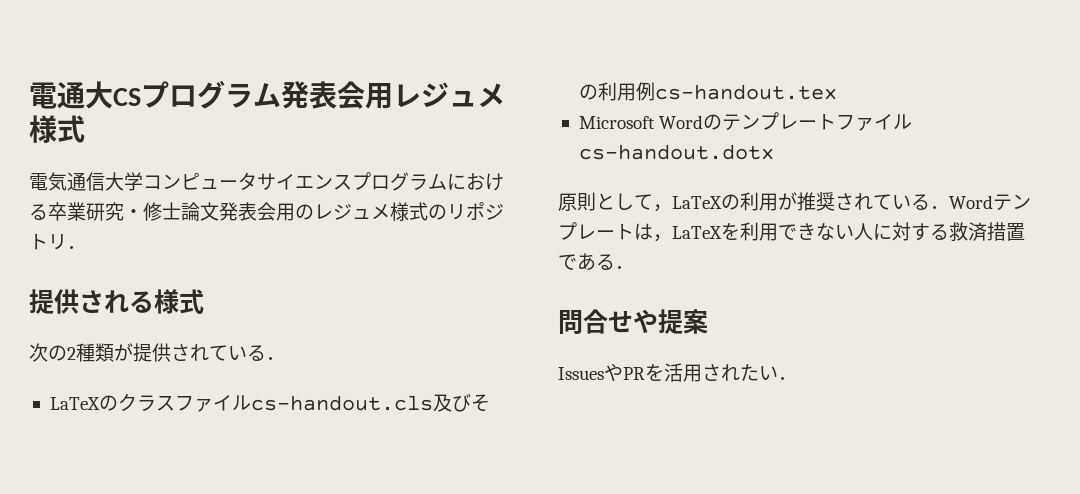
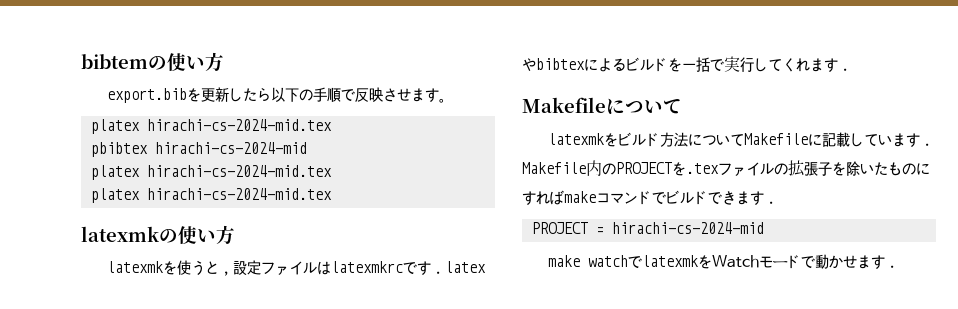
[29,80,505,109] [29,115,85,143] [29,172,504,191] [29,202,504,221] [29,234,86,250] [29,289,204,314] [29,343,285,362] [49,393,490,412] [578,82,837,101] [578,112,913,131] [578,144,774,160] [558,192,1031,212] [558,222,1025,242] [558,253,634,271] [558,309,708,334] [558,363,778,382] 電通大CSプログラム発表会用レジュメ様式 // 電気通信大学コンピュータサイエンスプログラムにおける卒業研究・修士論文発表会用のレジュメ様式のリポジトリ． // 提供される様式 // 次の2種類が提供されている． // LaTeXのクラスファイルcs-handout.cls及びその利用例cs-handout.tex // Microsoft Wordのテンプレートファイルcs-handout.dotx // 原則として，LaTeXの利用が推奨されている．Wordテンプレートは，LaTeXを利用できない人に対する救済措置である． // 問合せや提案 // IssuesやPRを活用されたい -> [81,52,224,72] [106,87,446,103] [90,119,332,134] [90,142,307,157] [90,165,332,180] [90,188,332,203] [81,225,235,245] [106,260,486,276] [522,56,852,72] [522,97,682,115] [547,132,934,147] [522,160,930,177] [522,190,778,205] [531,222,764,234] [547,254,885,269] bibtemの使い方 // export.bibを更新したら以下の手順で反映させます。 // platex hirachi-cs-2024-mid.tex // pbibtex hirachi-cs-2024-mid // platex hirachi-cs-2024-mid.tex // platex hirachi-cs-2024-mid.tex // latexmkの使い方 // latexmkを使うと，設定ファイルはlatexmkrcです．latexやbibtexによるビルドを一括で実行してくれます． // Makefileについて // latexmkをビルド方法についてMakefileに記載しています．Makefile内のPROJECTを.texファイルの拡張子を除いたものにすればmakeコマンドでビルドできます． // PROJECT = hirachi-cs-2024-mid // make watchでlatexmkをWatchモードで動かせます

